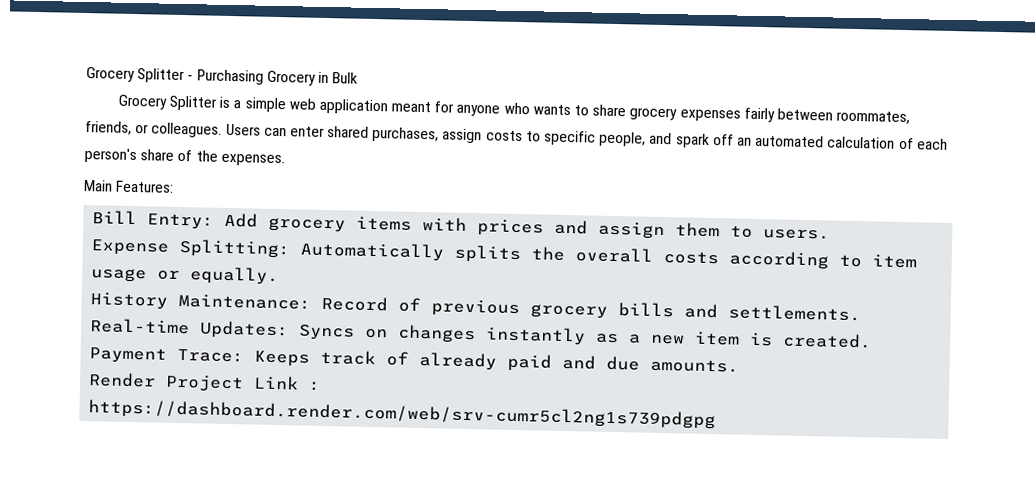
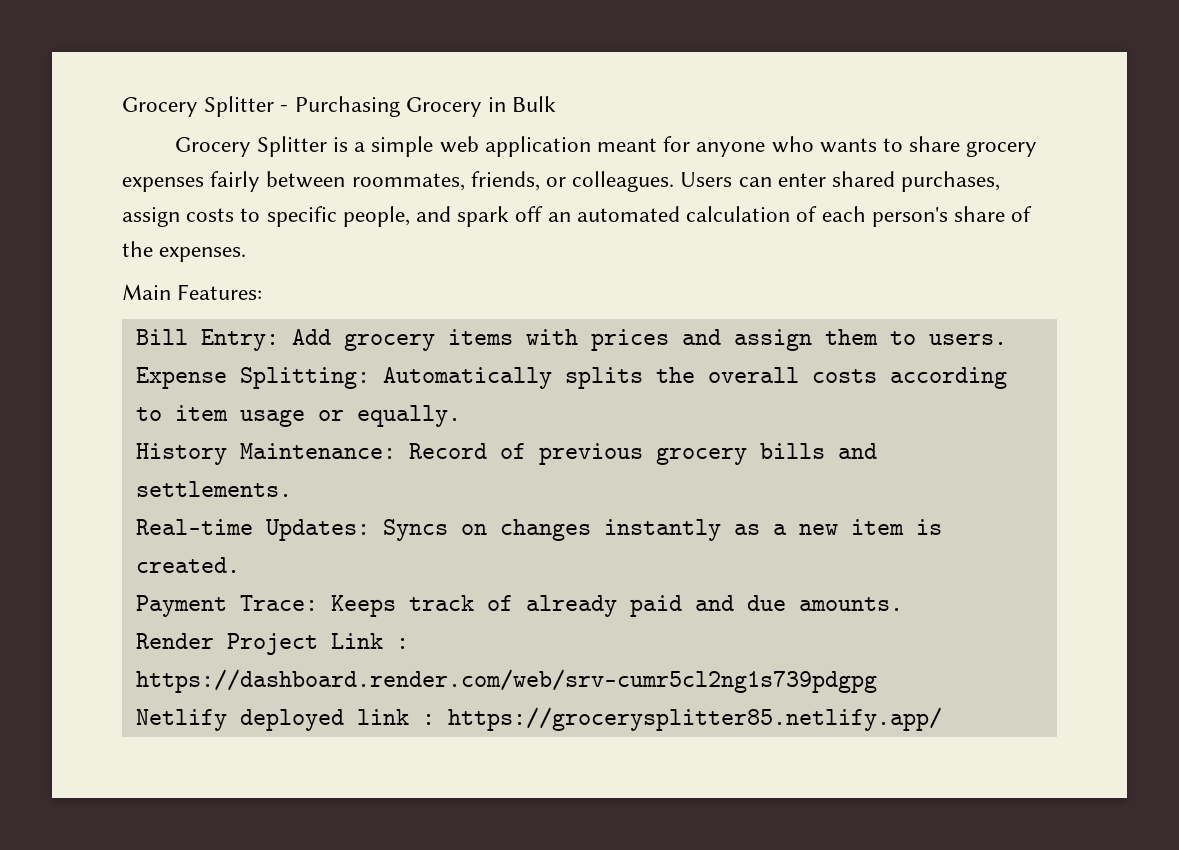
(717, 414) none -> [135,707,942,731] // Netlify deployed link : https://grocerysplitter85.netlify.app/

